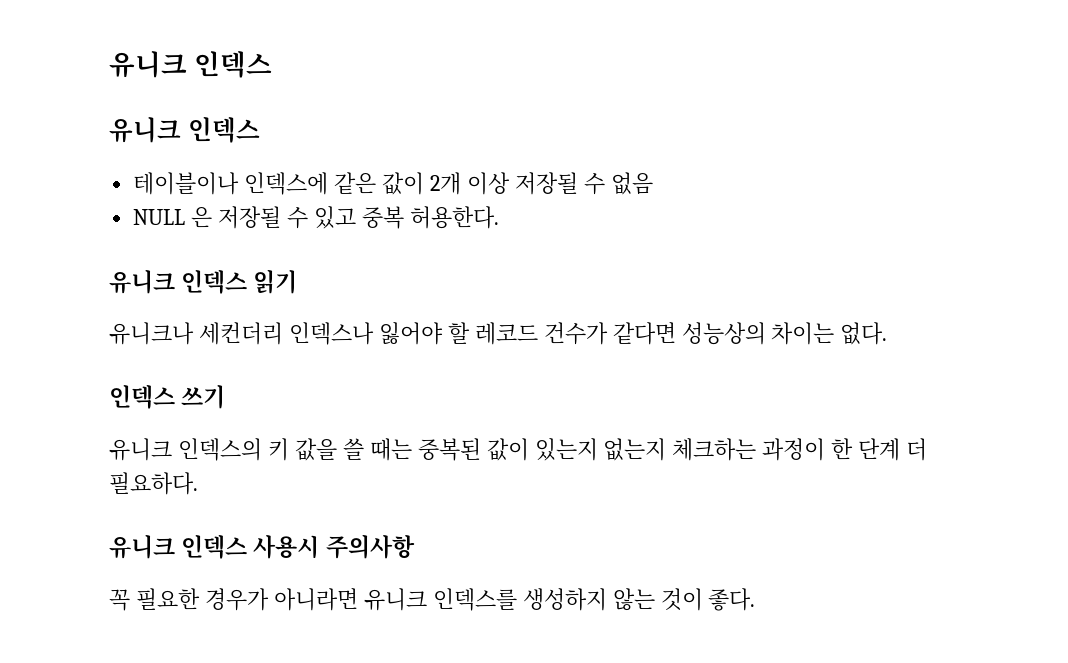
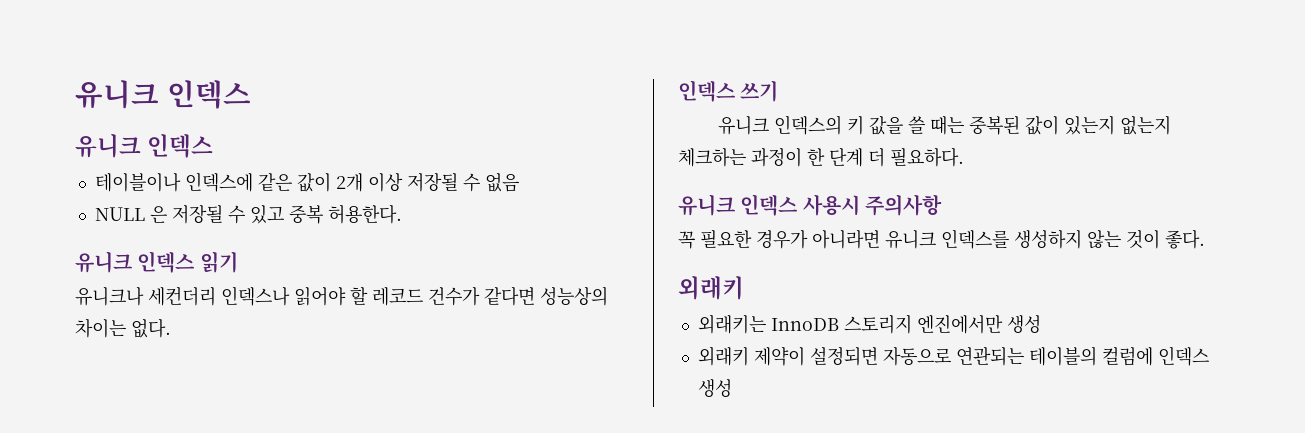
[378,322,443,345] 잃어야 -> [294,287,346,306] 읽어야
(756, 599) none -> [678,276,744,300] [697,314,1041,334] [697,346,1209,366] [697,379,732,397] // 외래키 // 외래키는 InnoDB 스토리지 엔진에서만 생성 // 외래키 제약이 설정되면 자동으로 연관되는 테이블의 컬럼에 인덱스 생성

